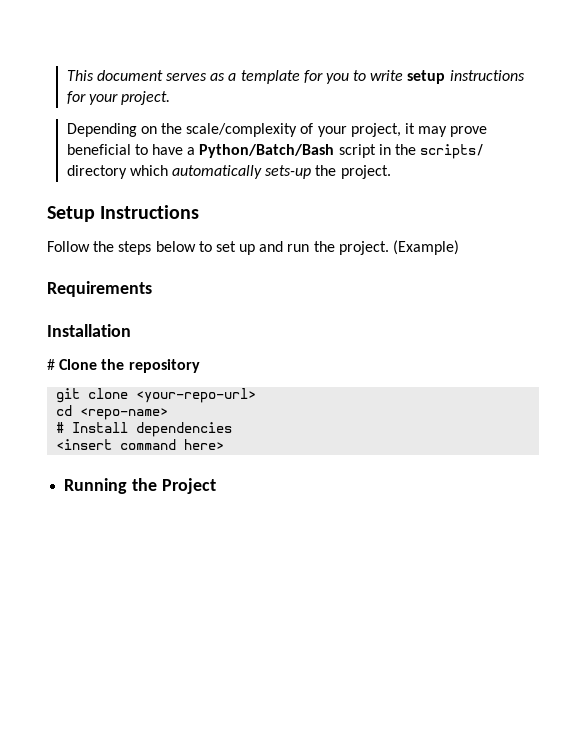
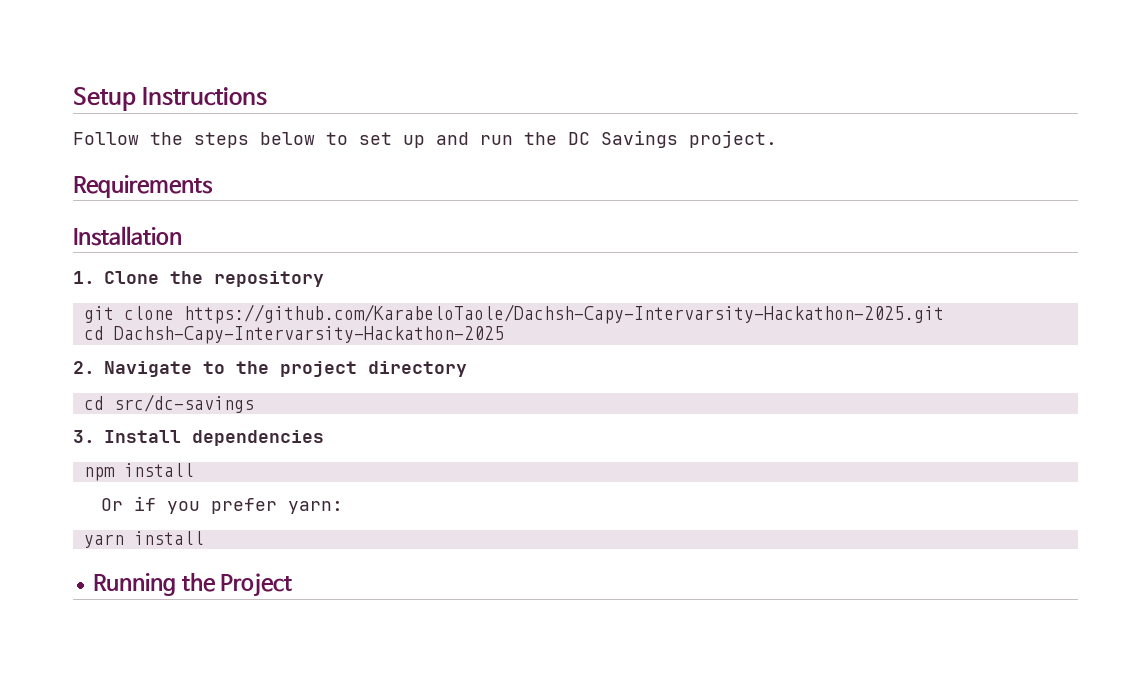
[66,70,525,84] [66,91,170,105] [66,123,488,137] [66,144,485,159] [66,165,391,179] This document serves as a template for you to write setup instructions for your project. // Depending on the scale/complexity of your project, it may prove beneficial to have a Python/Batch/Bash script in the scripts/ directory which automatically sets-up the project. // -> (73, 99) none
[338,240,460,255] project. (Example) -> [568,130,777,148] DC Savings project.
[47,359,55,370] # -> [73,271,95,284] 1.
[136,388,257,403] [56,405,169,420] [56,422,233,437] [56,439,225,450] <your-repo-url> // cd <repo-name> // # Install dependencies // <insert command here> -> [183,304,944,324] [83,326,504,344] [73,361,467,377] [83,394,254,413] [73,430,324,446] [83,463,194,481] [101,496,344,514] [83,531,204,548] https://github.com/KarabeloTaole/Dachsh-Capy-Intervarsity-Hackathon-2025.git // cd Dachsh-Capy-Intervarsity-Hackathon-2025 // 2. Navigate to the project directory // cd src/dc-savings // 3. Install dependencies // npm install // Or if you prefer yarn: // yarn install

